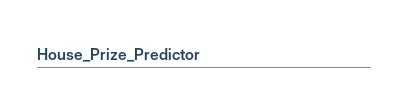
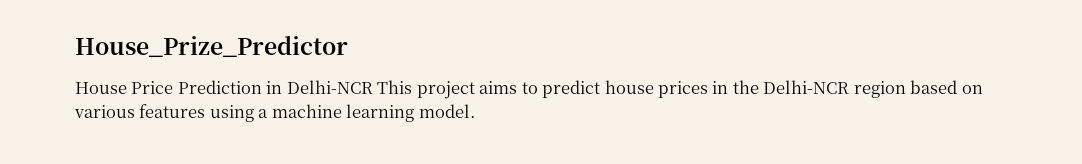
(200, 55) none -> [75,80,983,99] [74,104,475,122] // House Price Prediction in Delhi-NCR This project aims to predict house prices in the Delhi-NCR region based on various features using a machine learning model.

